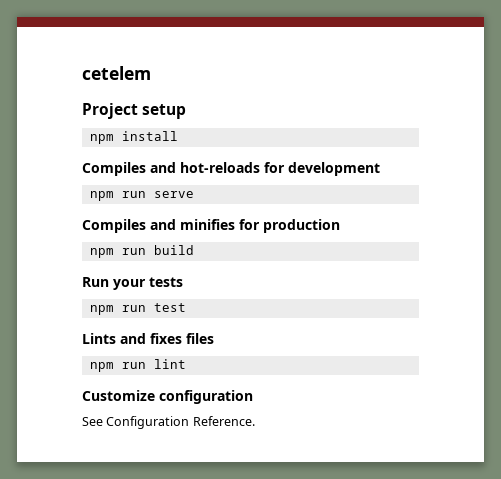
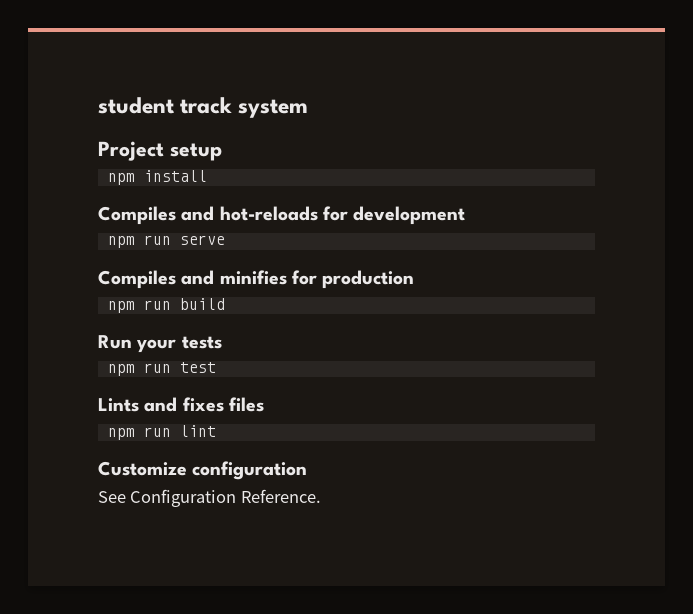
[82,66,151,80] cetelem -> [98,97,309,118] student track system

